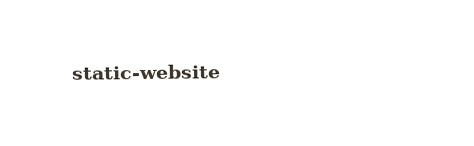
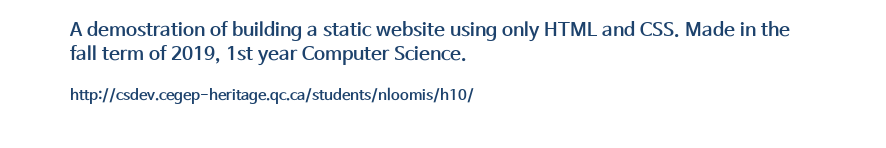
[71,64,221,80] static-website -> [69,21,790,42] [70,45,467,66] [70,87,474,104] A demostration of building a static website using only HTML and CSS. Made in the fall term of 2019, 1st year Computer Science. // http://csdev.cegep-heritage.qc.ca/students/nloomis/h10/

